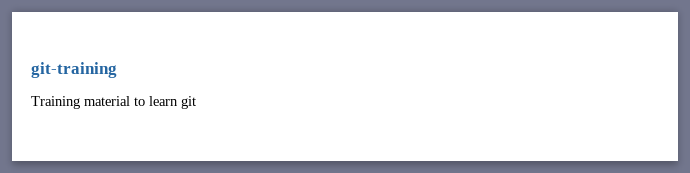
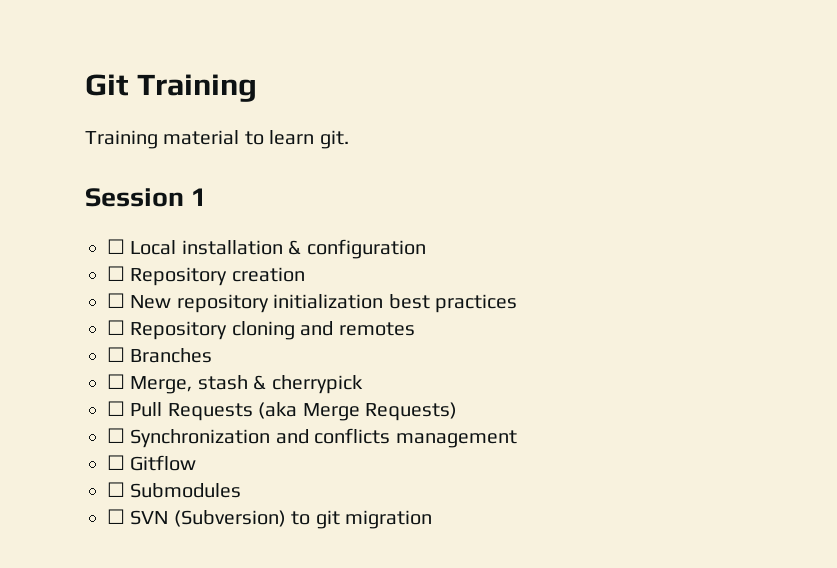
[31,62,117,78] git-training -> [85,74,258,102] Git Training
[181,96,196,109] git -> [319,130,349,149] [85,188,208,207] [107,239,426,259] [107,266,305,286] [107,293,517,313] [107,320,415,340] [107,347,213,363] [107,374,363,394] [107,401,457,421] [107,428,517,448] [107,455,197,471] [107,482,242,498] [107,509,432,529] git. // Session 1 // ☐ Local installation & configuration // ☐ Repository creation // ☐ New repository initialization best practices // ☐ Repository cloning and remotes // ☐ Branches // ☐ Merge, stash & cherrypick // ☐ Pull Requests (aka Merge Requests) // ☐ Synchronization and conflicts management // ☐ Gitflow // ☐ Submodules // ☐ SVN (Subversion) to git migration

